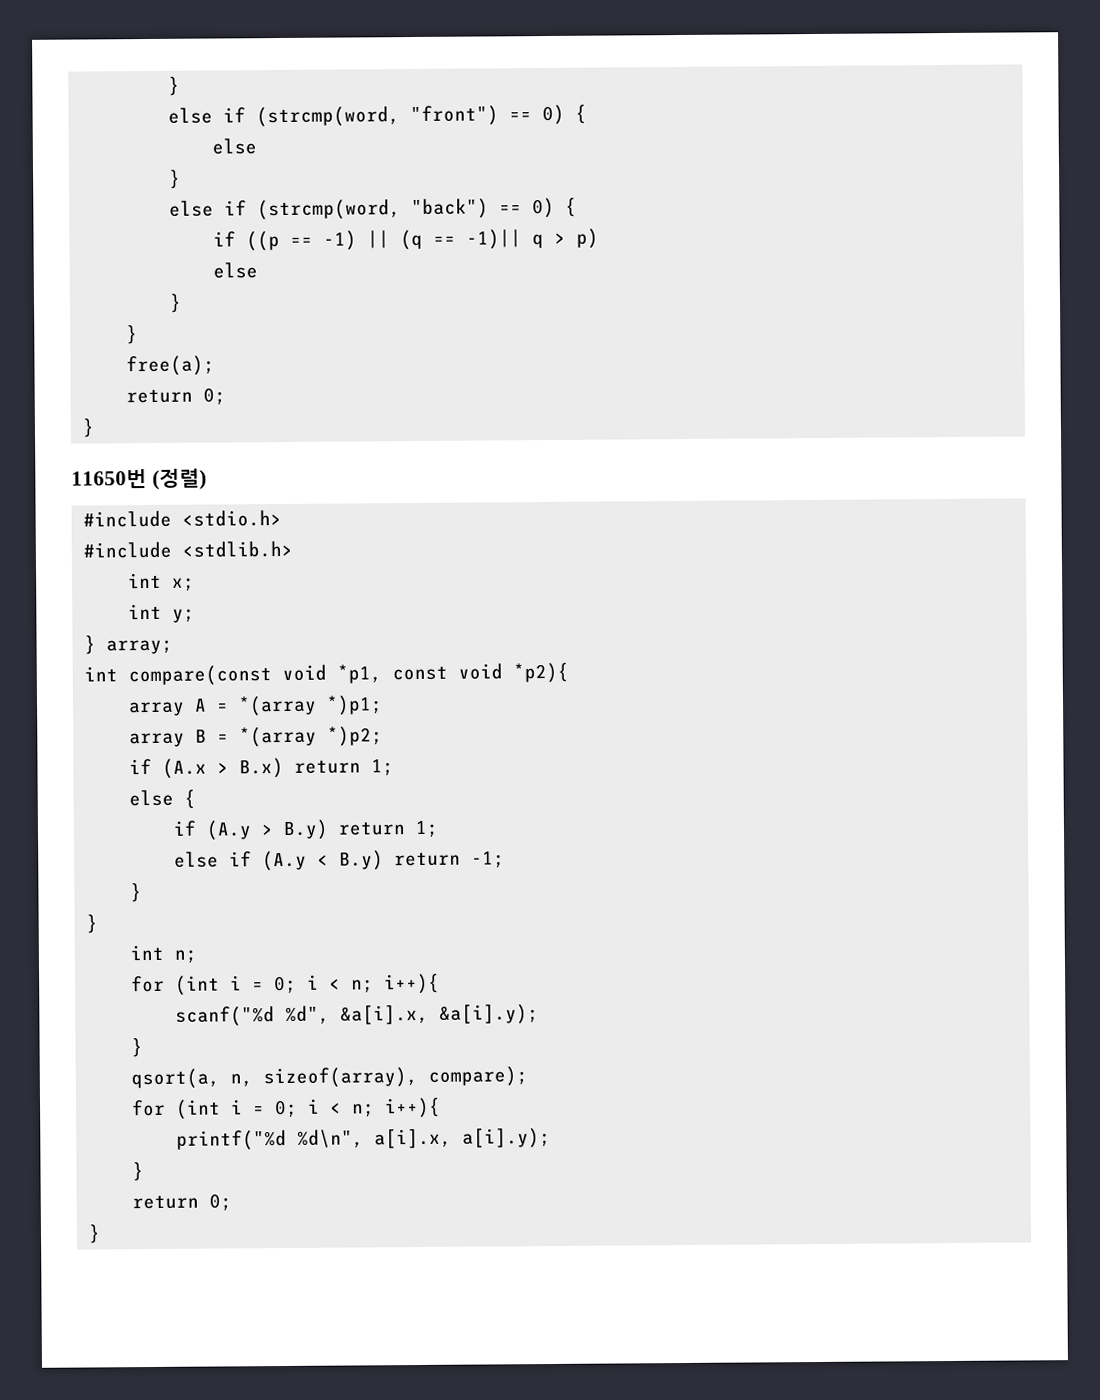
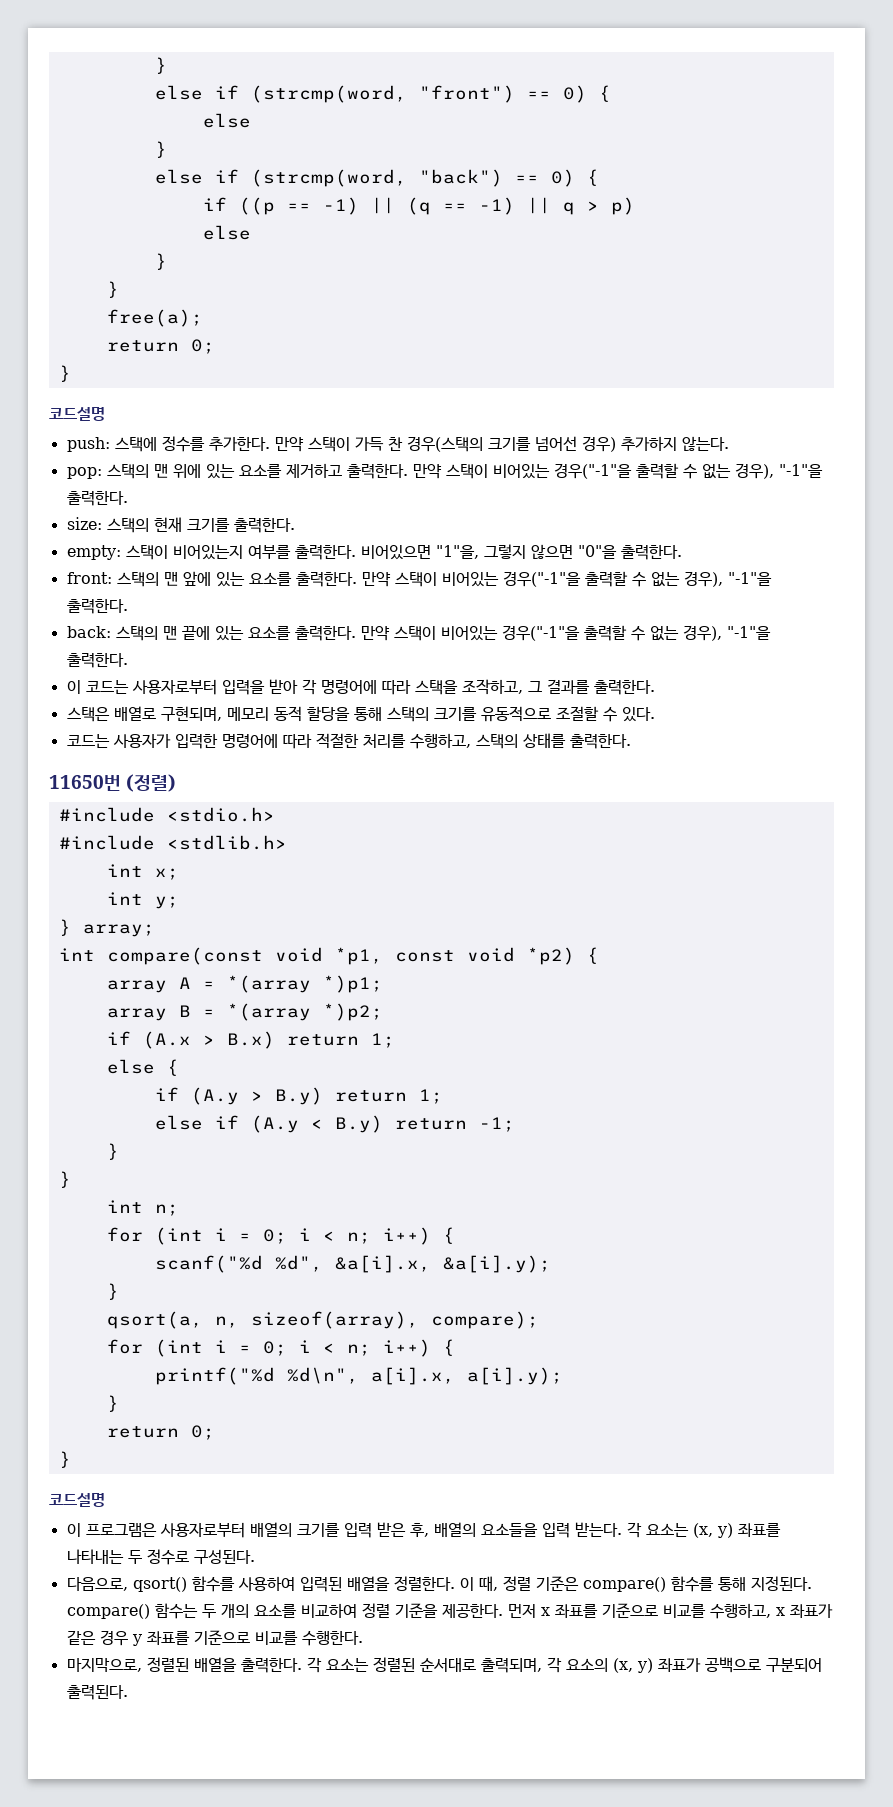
[466,229,522,250] -1)|| -> [478,197,551,215] -1) ||
(95, 428) none -> [49,407,105,421] [66,436,729,452] [66,463,823,479] [66,490,128,506] [66,517,295,533] [66,544,682,560] [66,571,772,587] [66,598,128,614] [66,625,771,641] [66,652,128,668] [66,679,655,695] [66,706,655,722] [66,733,631,749] // 코드설명 // push: 스택에 정수를 추가한다. 만약 스택이 가득 찬 경우(스택의 크기를 넘어선 경우) 추가하지 않는다. // pop: 스택의 맨 위에 있는 요소를 제거하고 출력한다. 만약 스택이 비어있는 경우("-1"을 출력할 수 없는 경우), "-1"을 출력한다. // size: 스택의 현재 크기를 출력한다. // empty: 스택이 비어있는지 여부를 출력한다. 비어있으면 "1"을, 그렇지 않으면 "0"을 출력한다. // front: 스택의 맨 앞에 있는 요소를 출력한다. 만약 스택이 비어있는 경우("-1"을 출력할 수 없는 경우), "-1"을 출력한다. // back: 스택의 맨 끝에 있는 요소를 출력한다. 만약 스택이 비어있는 경우("-1"을 출력할 수 없는 경우), "-1"을 출력한다. // 이 코드는 사용자로부터 입력을 받아 각 명령어에 따라 스택을 조작하고, 그 결과를 출력한다. // 스택은 배열로 구현되며, 메모리 동적 할당을 통해 스택의 크기를 유동적으로 조절할 수 있다. // 코드는 사용자가 입력한 명령어에 따라 적절한 처리를 수행하고, 스택의 상태를 출력한다.
[513,662,569,684] *p2){ -> [526,947,599,965] *p2) {
[384,973,440,995] i++){ -> [382,1227,455,1245] i++) {
[384,1097,441,1119] i++){ -> [382,1339,455,1357] i++) {
(101, 1234) none -> [49,1493,105,1507] [66,1522,781,1538] [66,1549,255,1565] [66,1576,812,1592] [66,1603,833,1619] [66,1630,363,1646] [66,1657,822,1673] [66,1685,128,1700] // 코드설명 // 이 프로그램은 사용자로부터 배열의 크기를 입력 받은 후, 배열의 요소들을 입력 받는다. 각 요소는 (x, y) 좌표를 나타내는 두 정수로 구성된다. // 다음으로, qsort() 함수를 사용하여 입력된 배열을 정렬한다. 이 때, 정렬 기준은 compare() 함수를 통해 지정된다. compare() 함수는 두 개의 요소를 비교하여 정렬 기준을 제공한다. 먼저 x 좌표를 기준으로 비교를 수행하고, x 좌표가 같은 경우 y 좌표를 기준으로 비교를 수행한다. // 마지막으로, 정렬된 배열을 출력한다. 각 요소는 정렬된 순서대로 출력되며, 각 요소의 (x, y) 좌표가 공백으로 구분되어 출력된다.

